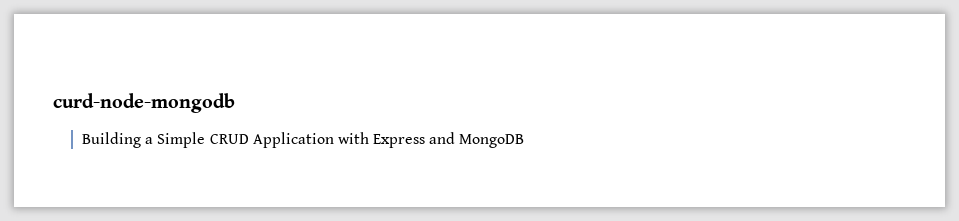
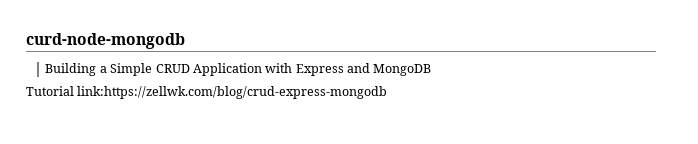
(525, 141) none -> [26,86,388,99] // Tutorial link:https://zellwk.com/blog/crud-express-mongodb

